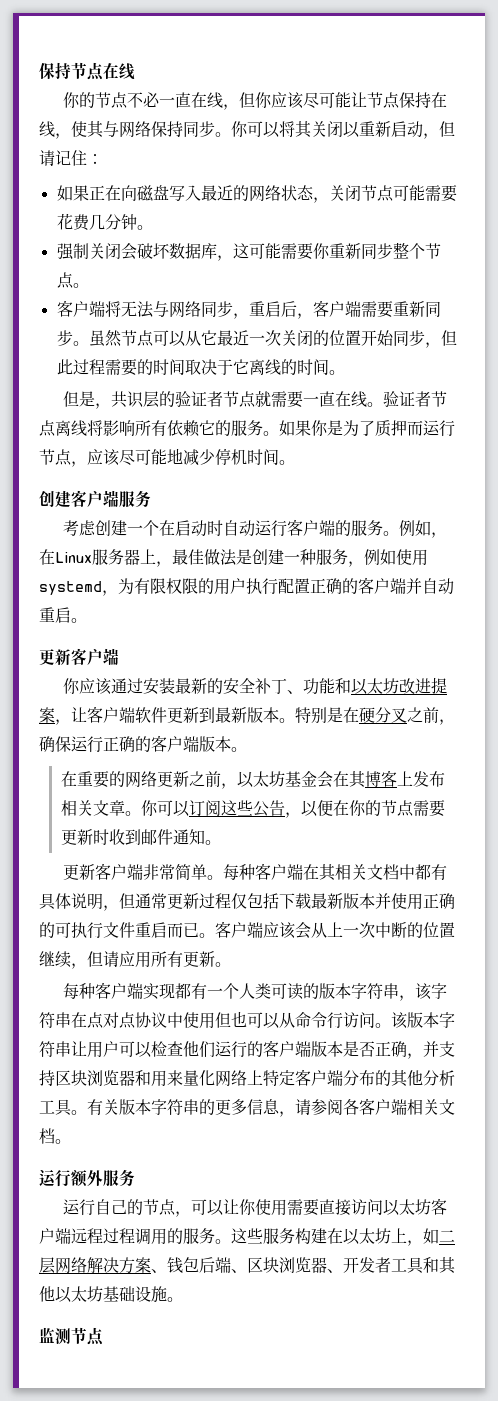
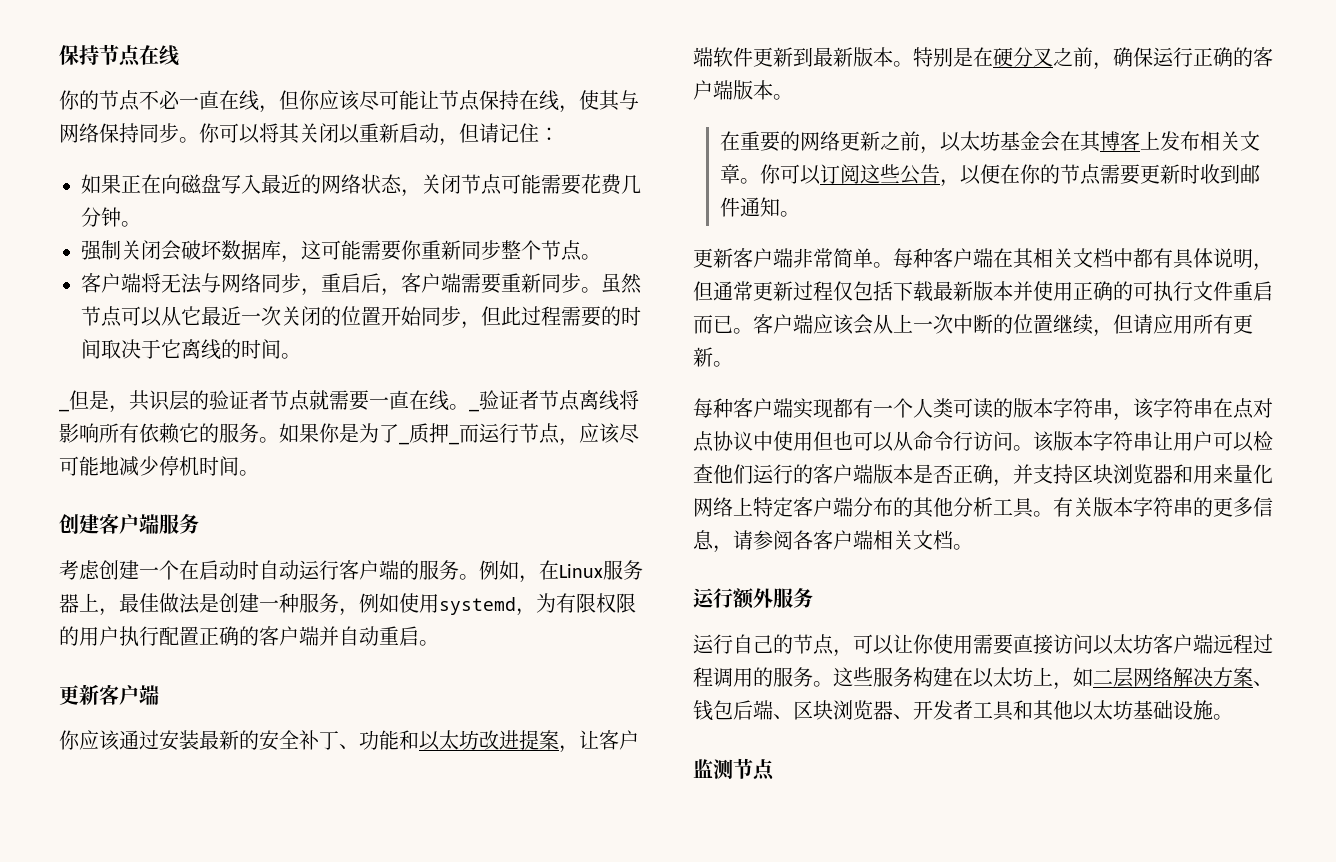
(345, 372) none -> [59,408,69,412] _
(384, 404) none -> [469,408,479,412] _
[375,420,407,437] 质押 -> [399,423,459,445] _质押_

